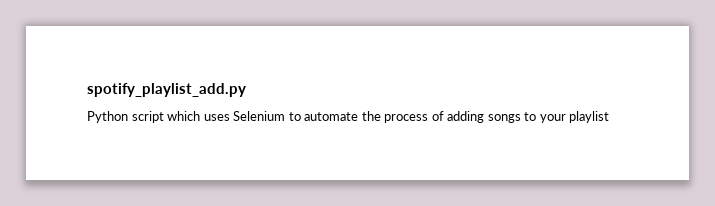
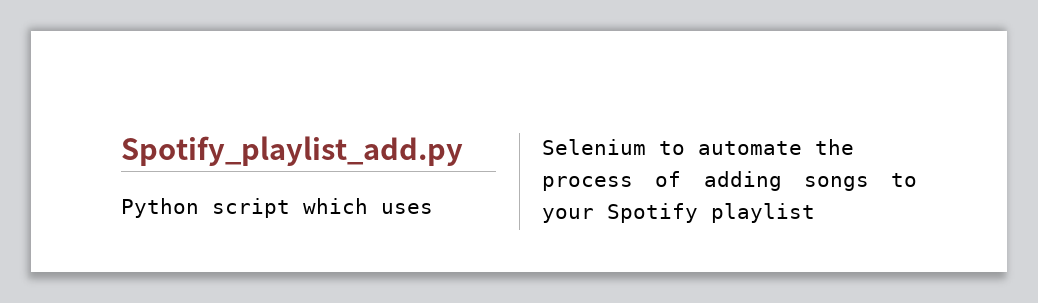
[87,83,246,97] spotify_playlist_add.py -> [121,136,463,166] Spotify_playlist_add.py
(566, 118) none -> [607,203,698,223] Spotify

